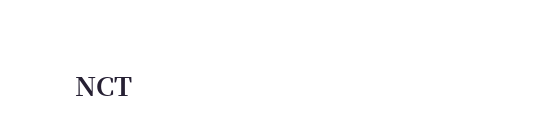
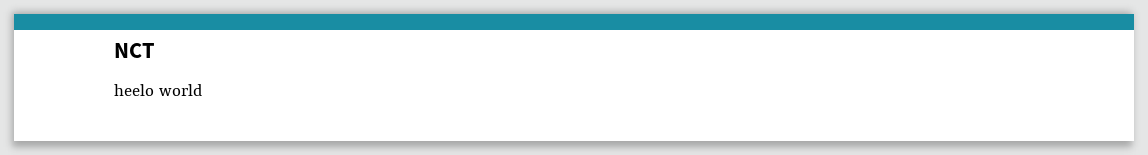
(132, 86) none -> [114,84,202,96] // heelo world

